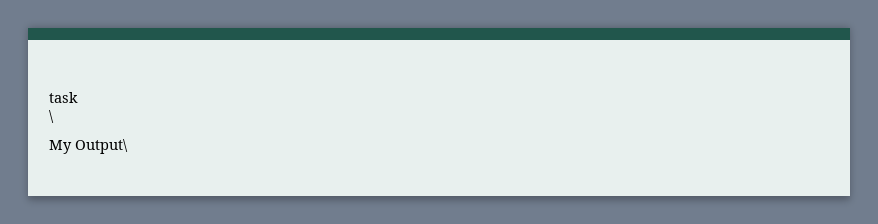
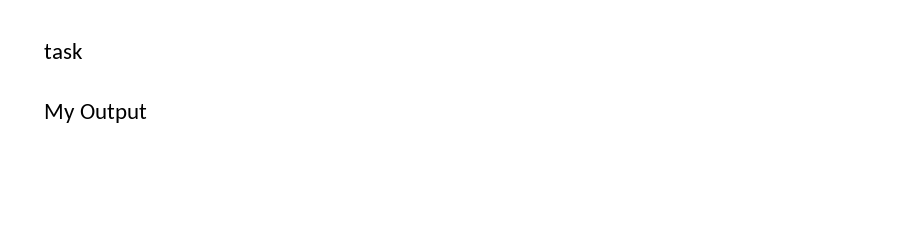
[49,110,54,123] // \ -> (83, 51) none
[75,139,128,154] Output\ -> [80,104,148,123] Output

